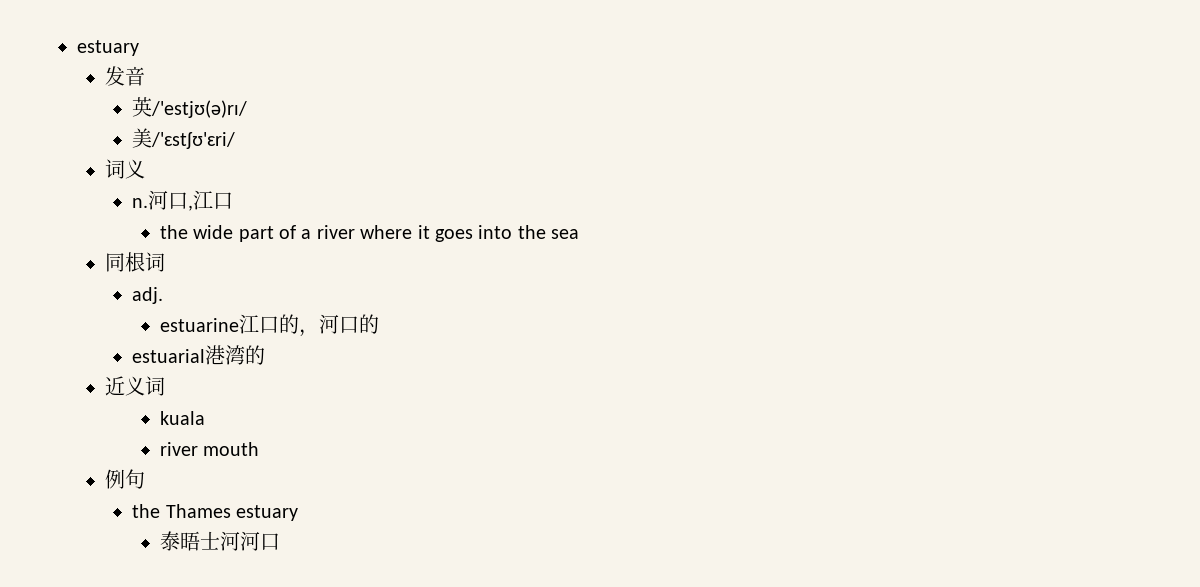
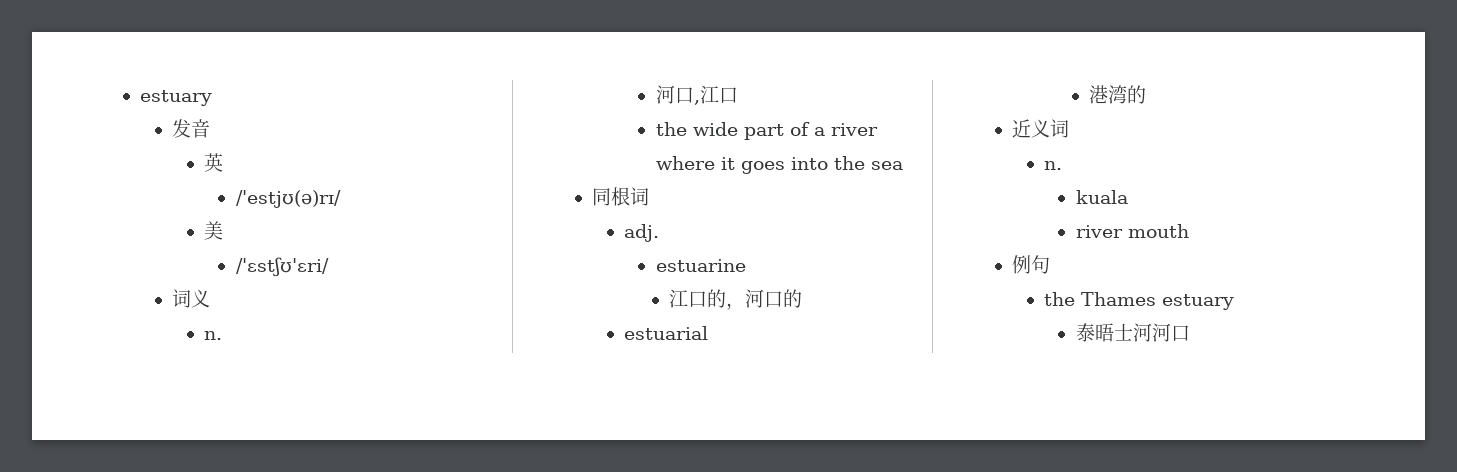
(153, 107) none -> (223, 162) //
(153, 138) none -> (223, 230) //
(149, 203) none -> (222, 335) //
(239, 325) none -> (746, 265) //
(206, 356) none -> (708, 333) //
(165, 386) none -> [1043,161,1062,170] // n.

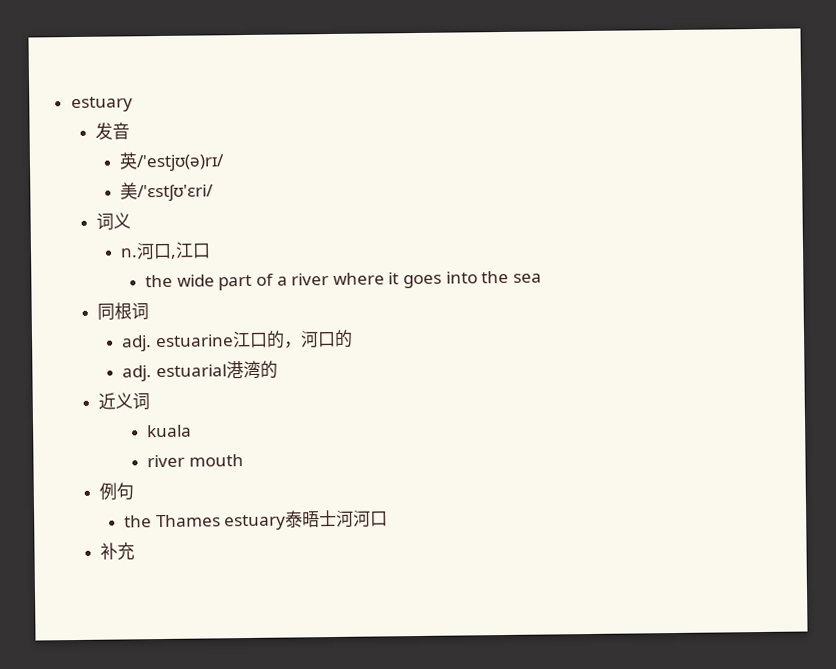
(223, 162) // -> (139, 161) none
(223, 230) // -> (139, 191) none
(222, 335) // -> (139, 253) none
(659, 233) // -> (153, 343) none
(746, 265) // -> (234, 341) none
(803, 298) none -> [122,365,153,382] adj.
(708, 333) // -> (227, 371) none
[1043,161,1062,170] // n. -> (150, 401) none
(1234, 302) // -> (287, 522) none
(1190, 333) none -> [99,542,135,561] // 补充

